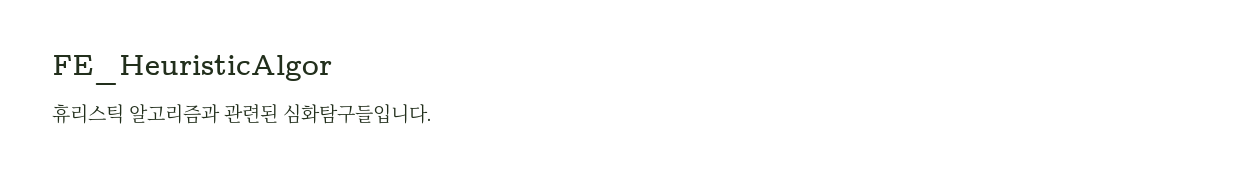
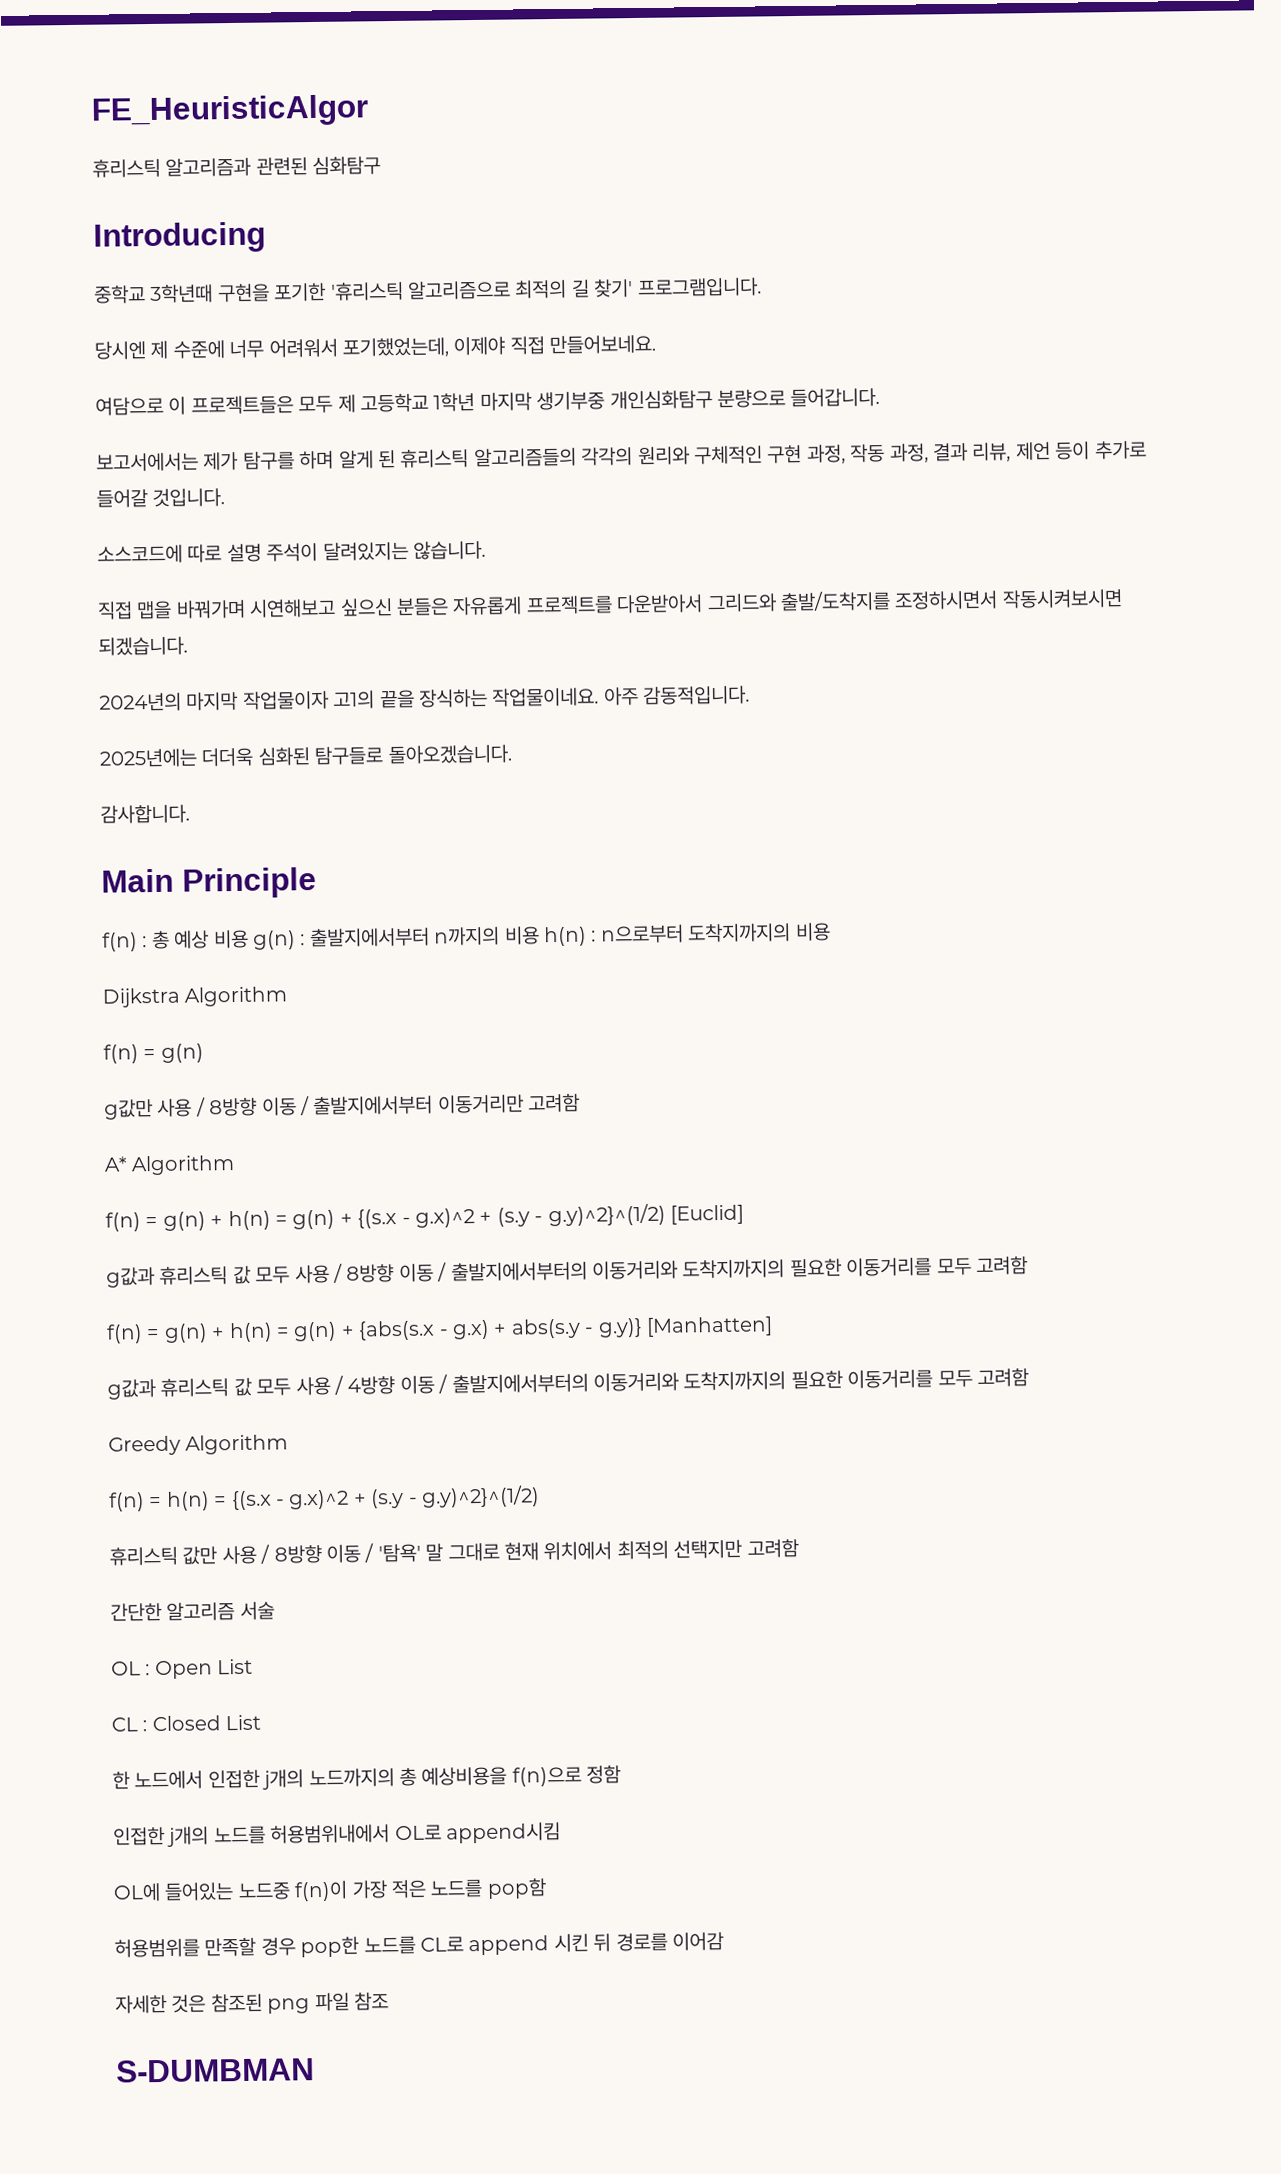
[283,104,432,124] 심화탐구들입니다. -> [312,156,382,175] [93,221,266,254] [94,277,762,304] [94,334,657,360] [95,387,881,416] [96,440,1147,472] [96,488,226,508] [97,540,486,564] [97,588,1123,620] [98,636,188,656] [99,685,751,712] [99,744,512,768] [100,804,190,824] [101,867,317,899] [102,922,831,952] [102,986,288,1008] [103,1043,204,1064] [104,1093,581,1120] [104,1155,236,1176] [105,1203,744,1232] [106,1256,1028,1288] [106,1316,773,1344] [107,1368,1029,1400] [108,1434,289,1456] [108,1485,540,1512] [109,1539,799,1566] [110,1601,275,1622] [111,1658,254,1680] [111,1714,262,1732] [112,1765,622,1790] [113,1822,561,1847] [113,1878,547,1902] [114,1932,724,1958] [115,1992,389,2014] [116,2058,315,2083] 심화탐구 // Introducing // 중학교 3학년때 구현을 포기한 '휴리스틱 알고리즘으로 최적의 길 찾기' 프로그램입니다. // 당시엔 제 수준에 너무 어려워서 포기했었는데, 이제야 직접 만들어보네요. // 여담으로 이 프로젝트들은 모두 제 고등학교 1학년 마지막 생기부중 개인심화탐구 분량으로 들어갑니다. // 보고서에서는 제가 탐구를 하며 알게 된 휴리스틱 알고리즘들의 각각의 원리와 구체적인 구현 과정, 작동 과정, 결과 리뷰, 제언 등이 추가로 들어갈 것입니다. // 소스코드에 따로 설명 주석이 달려있지는 않습니다. // 직접 맵을 바꿔가며 시연해보고 싶으신 분들은 자유롭게 프로젝트를 다운받아서 그리드와 출발/도착지를 조정하시면서 작동시켜보시면 되겠습니다. // 2024년의 마지막 작업물이자 고1의 끝을 장식하는 작업물이네요. 아주 감동적입니다. // 2025년에는 더더욱 심화된 탐구들로 돌아오겠습니다. // 감사합니다. // Main Principle // f(n) : 총 예상 비용 g(n) : 출발지에서부터 n까지의 비용 h(n) : n으로부터 도착지까지의 비용 // Dijkstra Algorithm // f(n) = g(n) // g값만 사용 / 8방향 이동 / 출발지에서부터 이동거리만 고려함 // A* Algorithm // f(n) = g(n) + h(n) = g(n) + {(s.x - g.x)^2 + (s.y - g.y)^2}^(1/2) [Euclid] // g값과 휴리스틱 값 모두 사용 / 8방향 이동 / 출발지에서부터의 이동거리와 도착지까지의 필요한 이동거리를 모두 고려함 // f(n) = g(n) + h(n) = g(n) + {abs(s.x - g.x) + abs(s.y - g.y)} [Manhatten] // g값과 휴리스틱 값 모두 사용 / 4방향 이동 / 출발지에서부터의 이동거리와 도착지까지의 필요한 이동거리를 모두 고려함 // Greedy Algorithm // f(n) = h(n) = {(s.x - g.x)^2 + (s.y - g.y)^2}^(1/2) // 휴리스틱 값만 사용 / 8방향 이동 / '탐욕' 말 그대로 현재 위치에서 최적의 선택지만 고려함 // 간단한 알고리즘 서술 // OL : Open List // CL : Closed List // 한 노드에서 인접한 j개의 노드까지의 총 예상비용을 f(n)으로 정함 // 인접한 j개의 노드를 허용범위내에서 OL로 append시킴 // OL에 들어있는 노드중 f(n)이 가장 적은 노드를 pop함 // 허용범위를 만족할 경우 pop한 노드를 CL로 append 시킨 뒤 경로를 이어감 // 자세한 것은 참조된 png 파일 참조 // S-DUMBMAN

